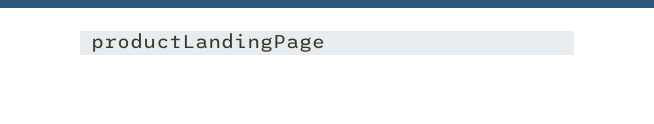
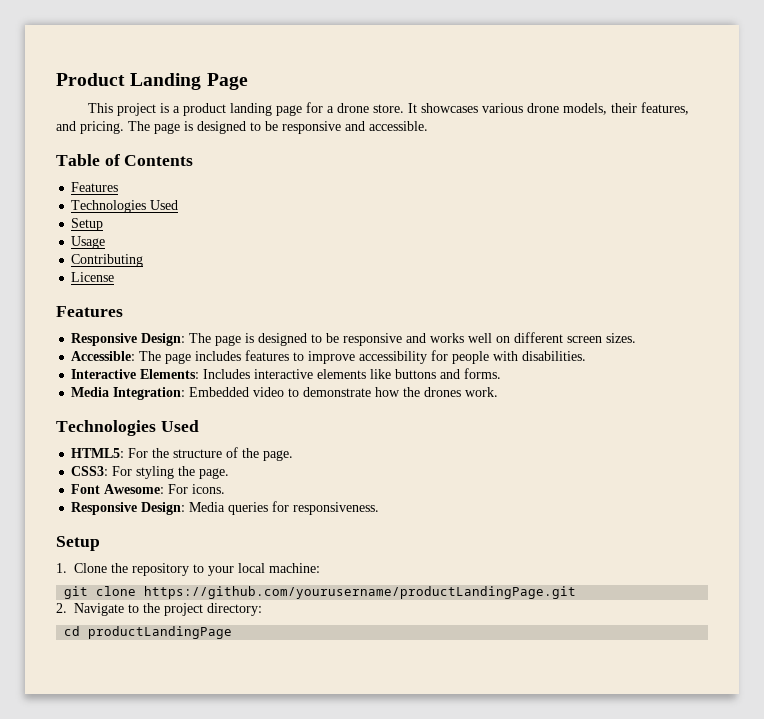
(91, 42) none -> [56,73,248,90] [87,102,689,116] [56,121,428,134] [56,154,194,166] [71,182,119,192] [71,200,179,213] [71,218,104,231] [71,236,106,249] [71,254,144,267] [71,272,115,282] [56,306,123,317] [71,332,637,346] [71,350,587,364] [71,368,502,379] [71,387,499,400] [56,420,199,436] [71,447,294,461] [71,466,230,479] [71,484,226,494] [71,501,380,515] [56,536,100,551] [56,563,320,576] [64,586,577,599] [56,603,262,616] [64,626,81,636] Product Landing Page // This project is a product landing page for a drone store. It showcases various drone models, their features, and pricing. The page is designed to be responsive and accessible. // Table of Contents // Features // Technologies Used // Setup // Usage // Contributing // License // Features // Responsive Design: The page is designed to be responsive and works well on different screen sizes. // Accessible: The page includes features to improve accessibility for people with disabilities. // Interactive Elements: Includes interactive elements like buttons and forms. // Media Integration: Embedded video to demonstrate how the drones work. // Technologies Used // HTML5: For the structure of the page. // CSS3: For styling the page. // Font Awesome: For icons. // Responsive Design: Media queries for responsiveness. // Setup // 1. Clone the repository to your local machine: // git clone https://github.com/yourusername/productLandingPage.git // 2. Navigate to the project directory: // cd

